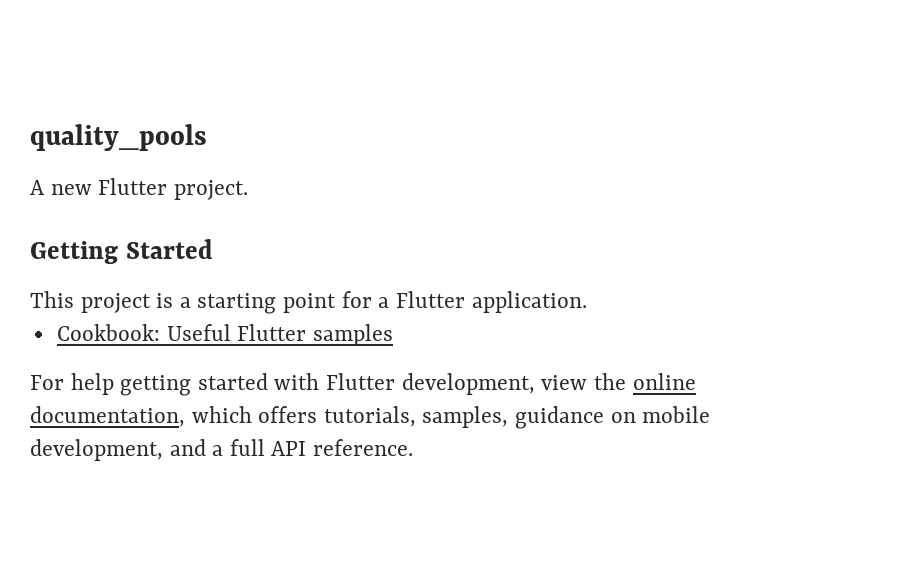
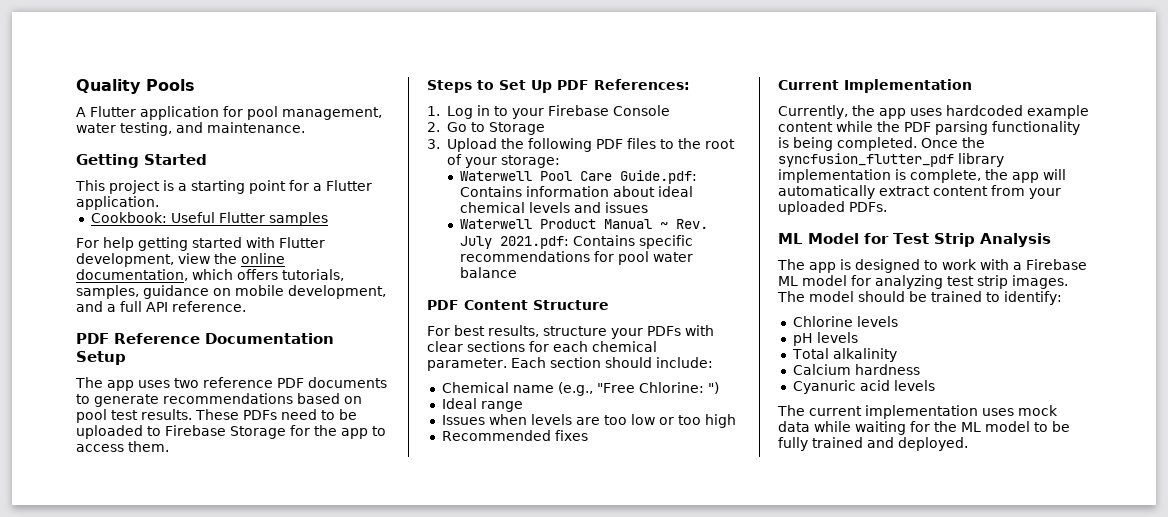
[30,124,207,151] quality_pools -> [76,79,195,94] Quality Pools
[50,178,248,200] new Flutter project. -> [90,106,382,120] [76,122,305,136] Flutter application for pool management, water testing, and maintenance.
(414, 447) none -> [76,333,334,344] [76,351,126,365] [75,377,387,391] [76,393,362,407] [76,409,357,423] [76,425,386,439] [76,441,169,452] [427,79,690,93] [427,105,670,119] [427,122,545,135] [427,138,735,152] [446,154,560,168] [459,170,697,184] [459,186,693,197] [459,202,648,213] [459,219,708,229] [459,235,693,249] [459,251,693,265] [459,267,517,278] [427,300,609,310] [427,325,714,339] [427,341,657,352] [427,357,713,371] [441,382,719,396] [441,398,523,412] [441,414,736,428] [441,430,588,441] [778,79,972,93] [778,105,1089,119] [778,121,1080,135] [778,137,985,151] [778,153,1004,167] [778,169,1066,183] [778,185,1061,199] [778,201,887,215] [778,233,1051,247] [777,259,1087,273] [778,275,1068,289] [777,291,1062,305] [792,316,898,327] [792,332,858,346] [791,348,897,362] [792,364,920,375] [792,380,935,394] [777,405,1058,419] [778,421,1070,435] [778,437,968,451] // PDF Reference Documentation Setup // The app uses two reference PDF documents to generate recommendations based on pool test results. These PDFs need to be uploaded to Firebase Storage for the app to access them. // Steps to Set Up PDF References: // 1. Log in to your Firebase Console // 2. Go to Storage // 3. Upload the following PDF files to the root of your storage: // Waterwell Pool Care Guide.pdf: Contains information about ideal chemical levels and issues // Waterwell Product Manual ~ Rev. July 2021.pdf: Contains specific recommendations for pool water balance // PDF Content Structure // For best results, structure your PDFs with clear sections for each chemical parameter. Each section should include: // Chemical name (e.g., "Free Chlorine: ") // Ideal range // Issues when levels are too low or too high // Recommended fixes // Current Implementation // Currently, the app uses hardcoded example content while the PDF parsing functionality is being completed. Once the syncfusion_flutter_pdf library implementation is complete, the app will automatically extract content from your uploaded PDFs. // ML Model for Test Strip Analysis // The app is designed to work with a Firebase ML model for analyzing test strip images. The model should be trained to identify: // Chlorine levels // pH levels // Total alkalinity // Calcium hardness // Cyanuric acid levels // The current implementation uses mock data while waiting for the ML model to be fully trained and deployed.

